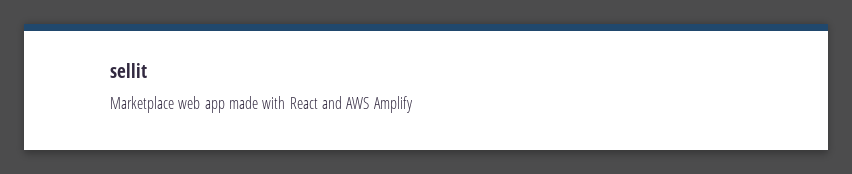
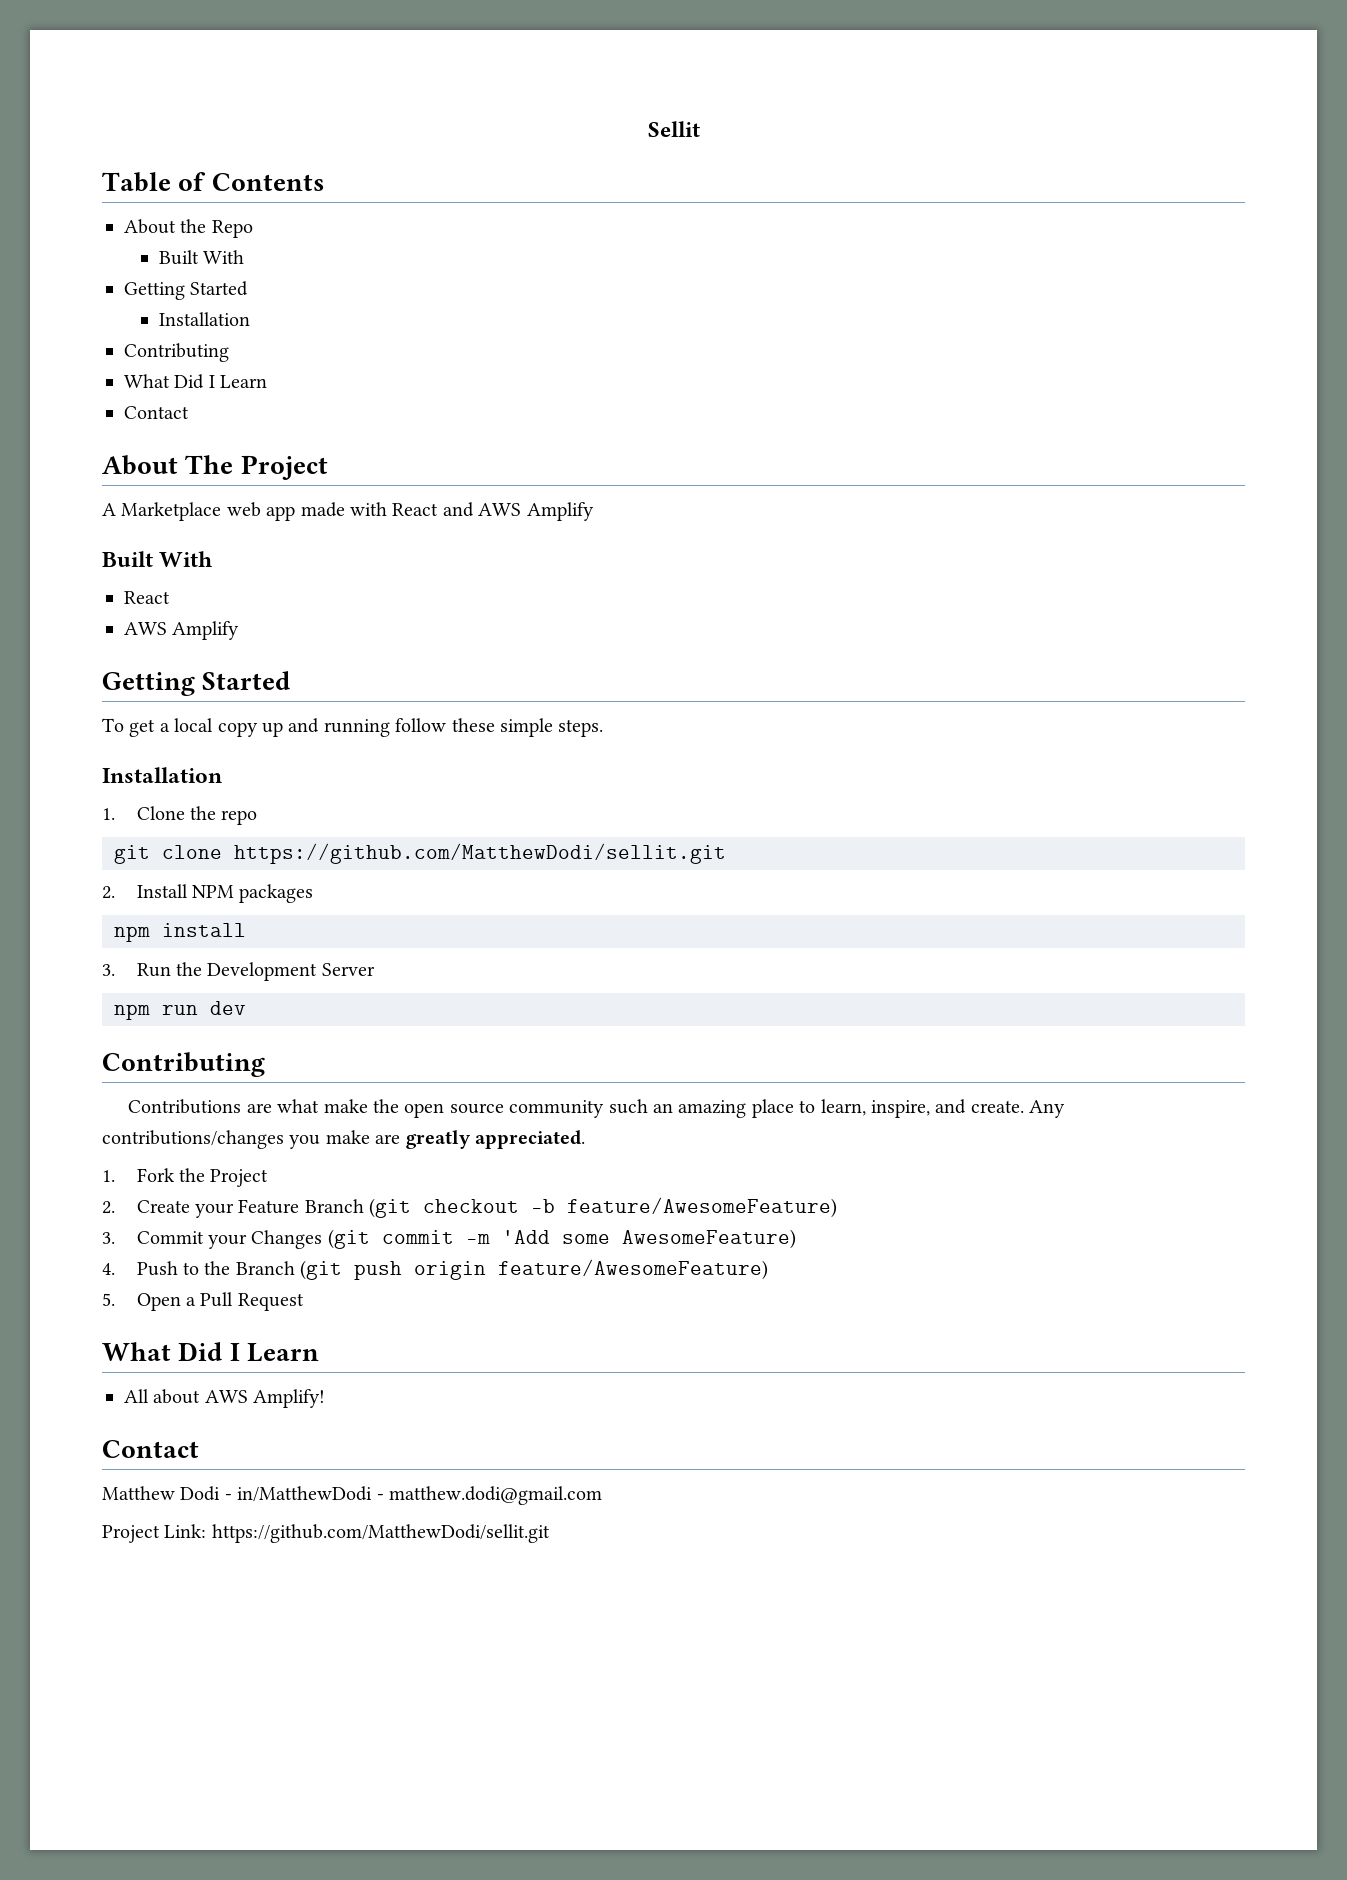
[110,63,147,78] sellit // -> [647,121,700,137] [102,172,325,192] [124,219,253,238] [158,250,245,265] [124,281,249,300] [158,312,250,326] [124,343,229,362] [124,374,268,389] [124,406,189,419] [102,455,328,480] [102,503,116,516] Sellit // Table of Contents // About the Repo // Built With // Getting Started // Installation // Contributing // What Did I Learn // Contact // About The Project // A
(413, 104) none -> [102,551,214,567] [124,591,170,604] [124,621,240,640] [102,671,291,696] [102,718,604,737] [102,767,222,783] [102,806,258,825] [114,843,726,864] [102,884,314,903] [114,923,246,942] [102,962,375,981] [114,1001,246,1020] [102,1052,265,1077] [128,1099,1066,1118] [102,1130,585,1149] [102,1168,269,1187] [102,1197,838,1218] [102,1229,796,1249] [102,1259,769,1280] [102,1292,304,1311] [102,1342,319,1362] [124,1389,326,1408] [102,1440,199,1458] [102,1486,602,1505] [102,1524,550,1543] // Built With // React // AWS Amplify // Getting Started // To get a local copy up and running follow these simple steps. // Installation // 1. Clone the repo // git clone https://github.com/MatthewDodi/sellit.git // 2. Install NPM packages // npm install // 3. Run the Development Server // npm run dev // Contributing // Contributions are what make the open source community such an amazing place to learn, inspire, and create. Any contributions/changes you make are greatly appreciated. // 1. Fork the Project // 2. Create your Feature Branch (git checkout -b feature/AwesomeFeature) // 3. Commit your Changes (git commit -m 'Add some AwesomeFeature) // 4. Push to the Branch (git push origin feature/AwesomeFeature) // 5. Open a Pull Request // What Did I Learn // All about AWS Amplify! // Contact // Matthew Dodi - in/MatthewDodi - matthew.dodi@gmail.com // Project Link: https://github.com/MatthewDodi/sellit.git

